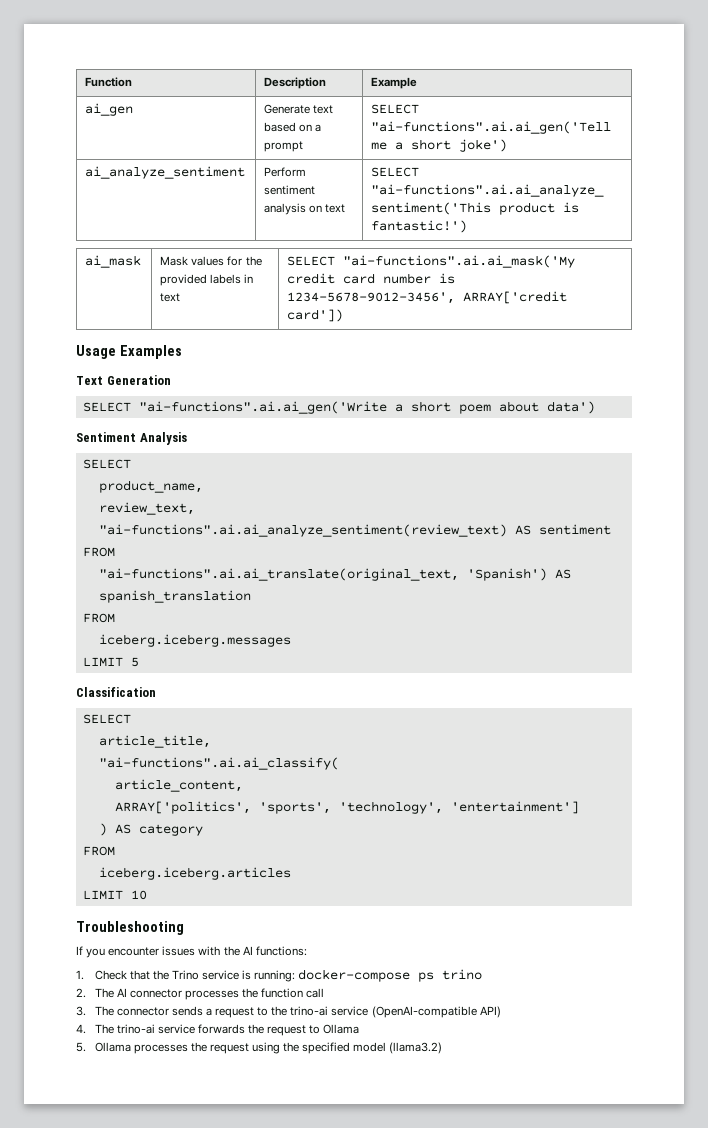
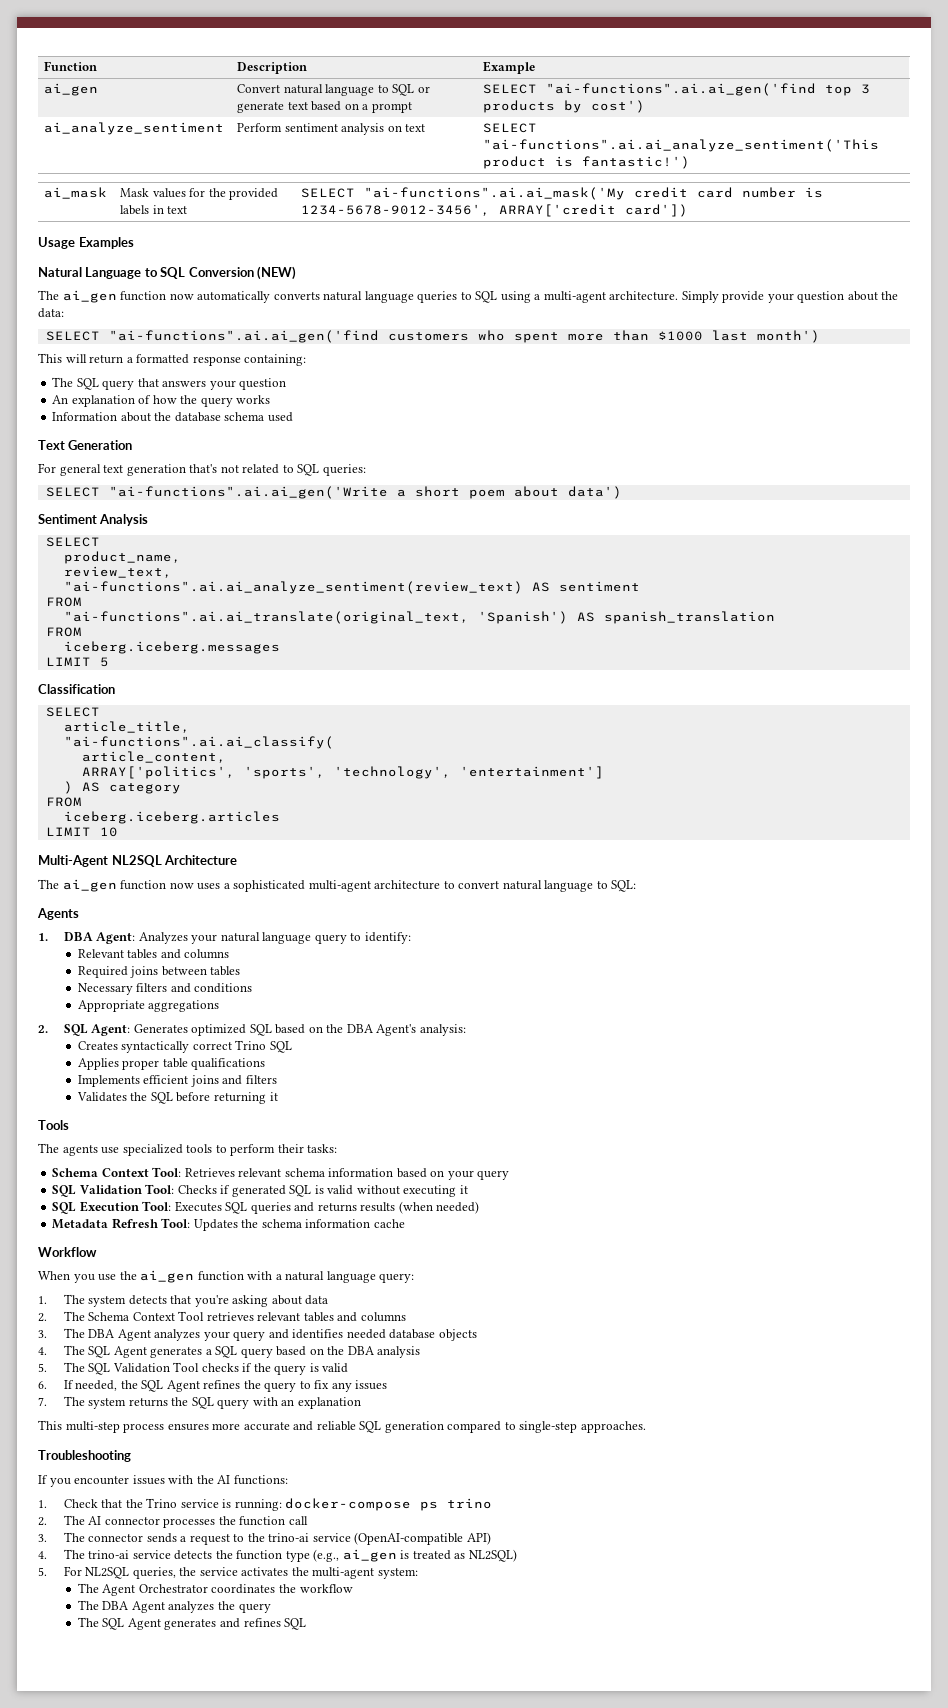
[264,104,311,114] Generate -> [237,84,430,96] [237,102,285,113] Convert natural language to SQL or generate
[371,121,612,134] [371,139,508,152] "ai-functions".ai.ai_gen('Tell me a short joke') -> [546,83,871,96] [483,100,646,113] "ai-functions".ai.ai_gen('find top 3 products by cost')
[76,375,171,385] Text Generation -> [38,266,296,280] [38,290,899,303] [38,308,64,318] [45,330,820,343] [38,353,307,366] [52,377,287,390] [52,395,271,407] [52,412,293,422] [38,440,133,450] [38,463,366,476] Natural Language to SQL Conversion (NEW) // The ai_gen function now automatically converts natural language queries to SQL using a multi-agent architecture. Simply provide your question about the data: // SELECT "ai-functions".ai.ai_gen('find customers who spent more than $1000 last month') // This will return a formatted response containing: // The SQL query that answers your question // An explanation of how the query works // Information about the database schema used // Text Generation // For general text generation that's not related to SQL queries:
(147, 895) none -> [38,855,238,867] [38,879,637,892] [37,908,79,920] [38,932,411,944] [77,949,230,959] [77,966,241,978] [77,983,253,995] [77,1000,220,1012] [38,1024,466,1036] [77,1040,292,1053] [77,1058,266,1070] [77,1075,277,1087] [76,1092,278,1104] [38,1120,69,1130] [38,1143,338,1156] [52,1167,510,1180] [52,1184,468,1197] [52,1201,480,1214] [52,1218,405,1231] [38,1247,97,1257] [38,1270,415,1283] [38,1294,329,1307] [38,1311,406,1322] [38,1328,477,1341] [38,1345,421,1358] [38,1362,349,1375] [38,1380,388,1392] [38,1396,361,1409] [38,1420,646,1433] // Multi-Agent NL2SQL Architecture // The ai_gen function now uses a sophisticated multi-agent architecture to convert natural language to SQL: // Agents // 1. DBA Agent: Analyzes your natural language query to identify: // Relevant tables and columns // Required joins between tables // Necessary filters and conditions // Appropriate aggregations // 2. SQL Agent: Generates optimized SQL based on the DBA Agent's analysis: // Creates syntactically correct Trino SQL // Applies proper table qualifications // Implements efficient joins and filters // Validates the SQL before returning it // Tools // The agents use specialized tools to perform their tasks: // Schema Context Tool: Retrieves relevant schema information based on your query // SQL Validation Tool: Checks if generated SQL is valid without executing it // SQL Execution Tool: Executes SQL queries and returns results (when needed) // Metadata Refresh Tool: Updates the schema information cache // Workflow // When you use the ai_gen function with a natural language query: // 1. The system detects that you're asking about data // 2. The Schema Context Tool retrieves relevant tables and columns // 3. The DBA Agent analyzes your query and identifies needed database objects // 4. The SQL Agent generates a SQL query based on the DBA analysis // 5. The SQL Validation Tool checks if the query is valid // 6. If needed, the SQL Agent refines the query to fix any issues // 7. The system returns the SQL query with an explanation // This multi-step process ensures more accurate and reliable SQL generation compared to single-step approaches.
[197,1024,360,1036] [76,1042,443,1054] forwards the request to Ollama // 5. Ollama processes the request using the specified model (llama3.2) -> [174,1549,517,1562] [38,1566,418,1579] [77,1583,353,1596] [77,1600,271,1613] [77,1617,307,1630] detects the function type (e.g., ai_gen is treated as NL2SQL) // 5. For NL2SQL queries, the service activates the multi-agent system: // The Agent Orchestrator coordinates the workflow // The DBA Agent analyzes the query // The SQL Agent generates and refines SQL

